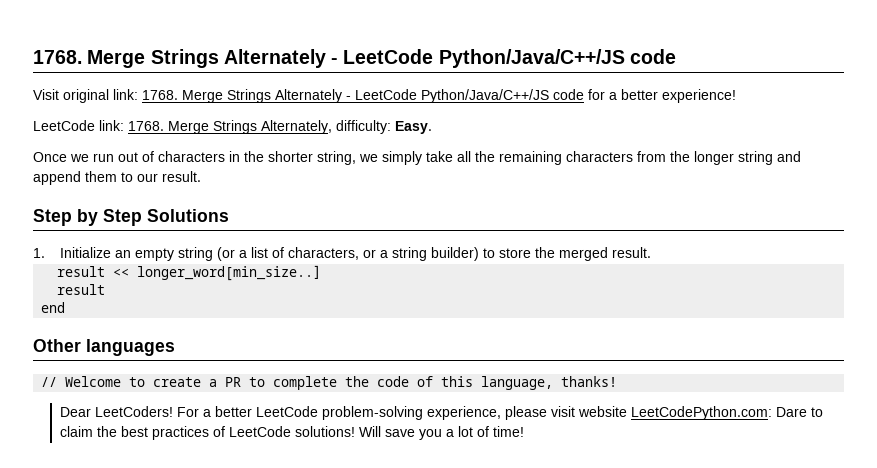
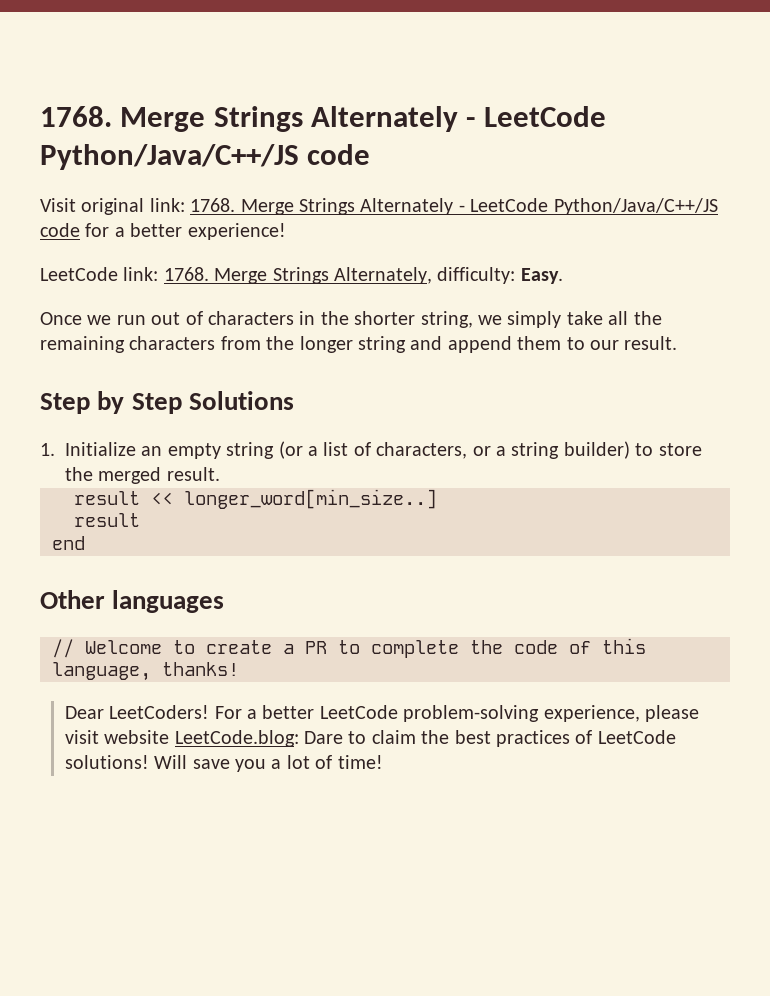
[630,406,772,420] LeetCodePython.com: -> [174,730,299,747] LeetCode.blog:

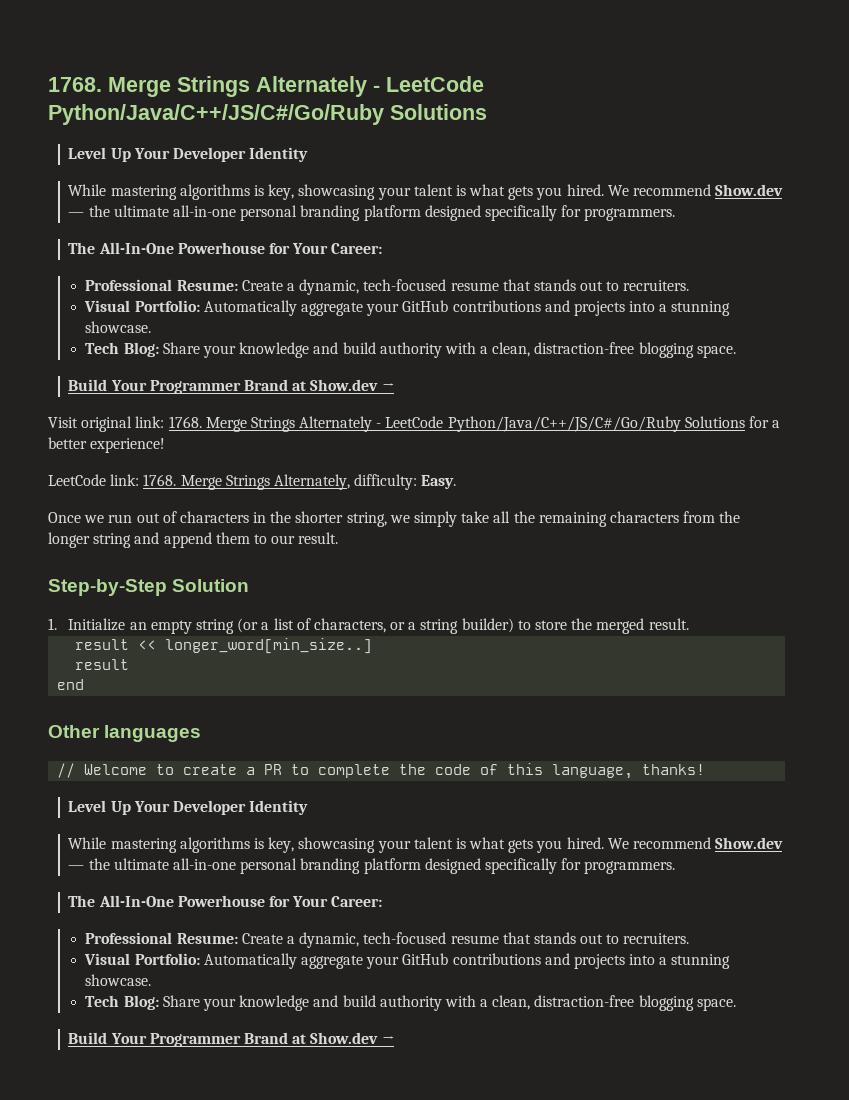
[40,106,606,132] [40,144,371,170] 1768. Merge Strings Alternately - LeetCode Python/Java/C++/JS code -> [48,76,484,97] [48,104,487,125] [68,147,309,162] [68,184,784,200] [68,205,676,221] [68,242,383,254] [85,279,690,295] [84,300,731,316] [85,321,152,333] [85,342,736,358] [68,379,395,394] 1768. Merge Strings Alternately - LeetCode Python/Java/C++/JS/C#/Go/Ruby Solutions // Level Up Your Developer Identity // While mastering algorithms is key, showcasing your talent is what gets you hired. We recommend Show.dev — the ultimate all-in-one personal branding platform designed specifically for programmers. // The All-In-One Powerhouse for Your Career: // Professional Resume: Create a dynamic, tech-focused resume that stands out to recruiters. // Visual Portfolio: Automatically aggregate your GitHub contributions and projects into a stunning showcase. // Tech Blog: Share your knowledge and build authority with a clean, distraction-free blogging space. // Build Your Programmer Brand at Show.dev →
[553,198,718,215] [40,223,80,237] Python/Java/C++/JS code -> [447,416,745,432] Python/Java/C++/JS/C#/Go/Ruby Solutions
[40,391,294,414] Step by Step Solutions -> [48,579,250,596] Step-by-Step Solution
[64,705,699,722] [64,730,676,747] [64,755,383,772] Dear LeetCoders! For a better LeetCode problem-solving experience, please visit website LeetCode.blog: Dare to claim the best practices of LeetCode solutions! Will save you a lot of time! -> [68,800,309,815] [68,837,784,853] [68,858,676,874] [68,895,383,907] [85,932,690,948] [84,953,731,969] [85,974,152,986] [85,995,736,1011] [68,1032,395,1047] Level Up Your Developer Identity // While mastering algorithms is key, showcasing your talent is what gets you hired. We recommend Show.dev — the ultimate all-in-one personal branding platform designed specifically for programmers. // The All-In-One Powerhouse for Your Career: // Professional Resume: Create a dynamic, tech-focused resume that stands out to recruiters. // Visual Portfolio: Automatically aggregate your GitHub contributions and projects into a stunning showcase. // Tech Blog: Share your knowledge and build authority with a clean, distraction-free blogging space. // Build Your Programmer Brand at Show.dev →

